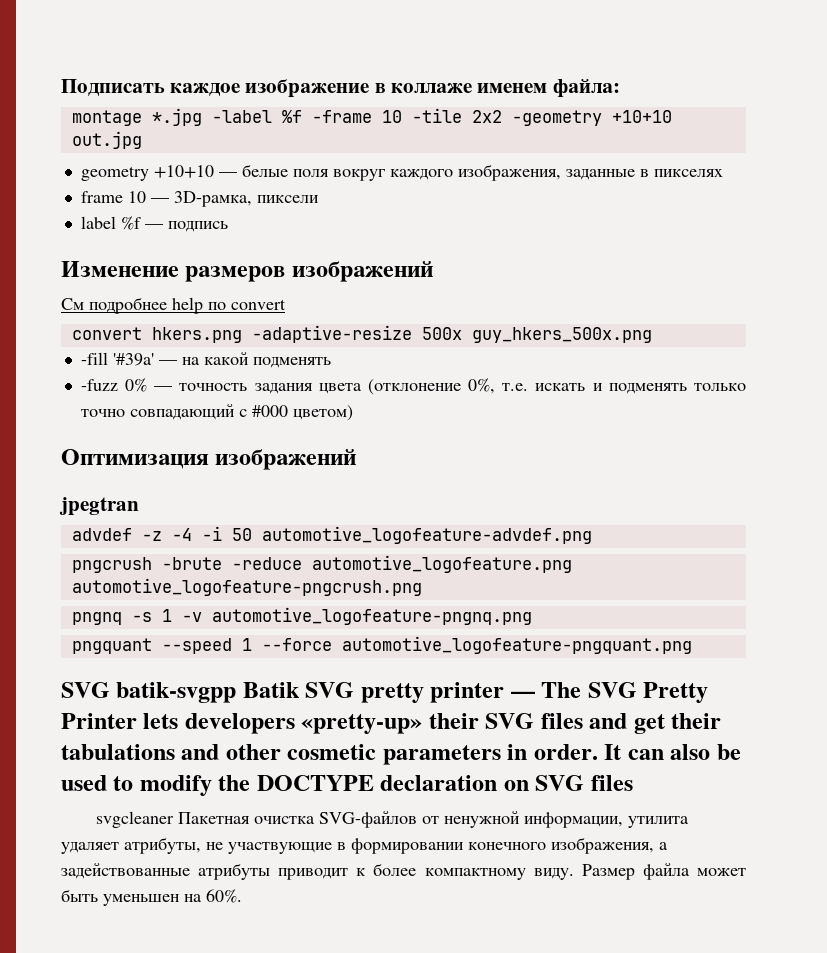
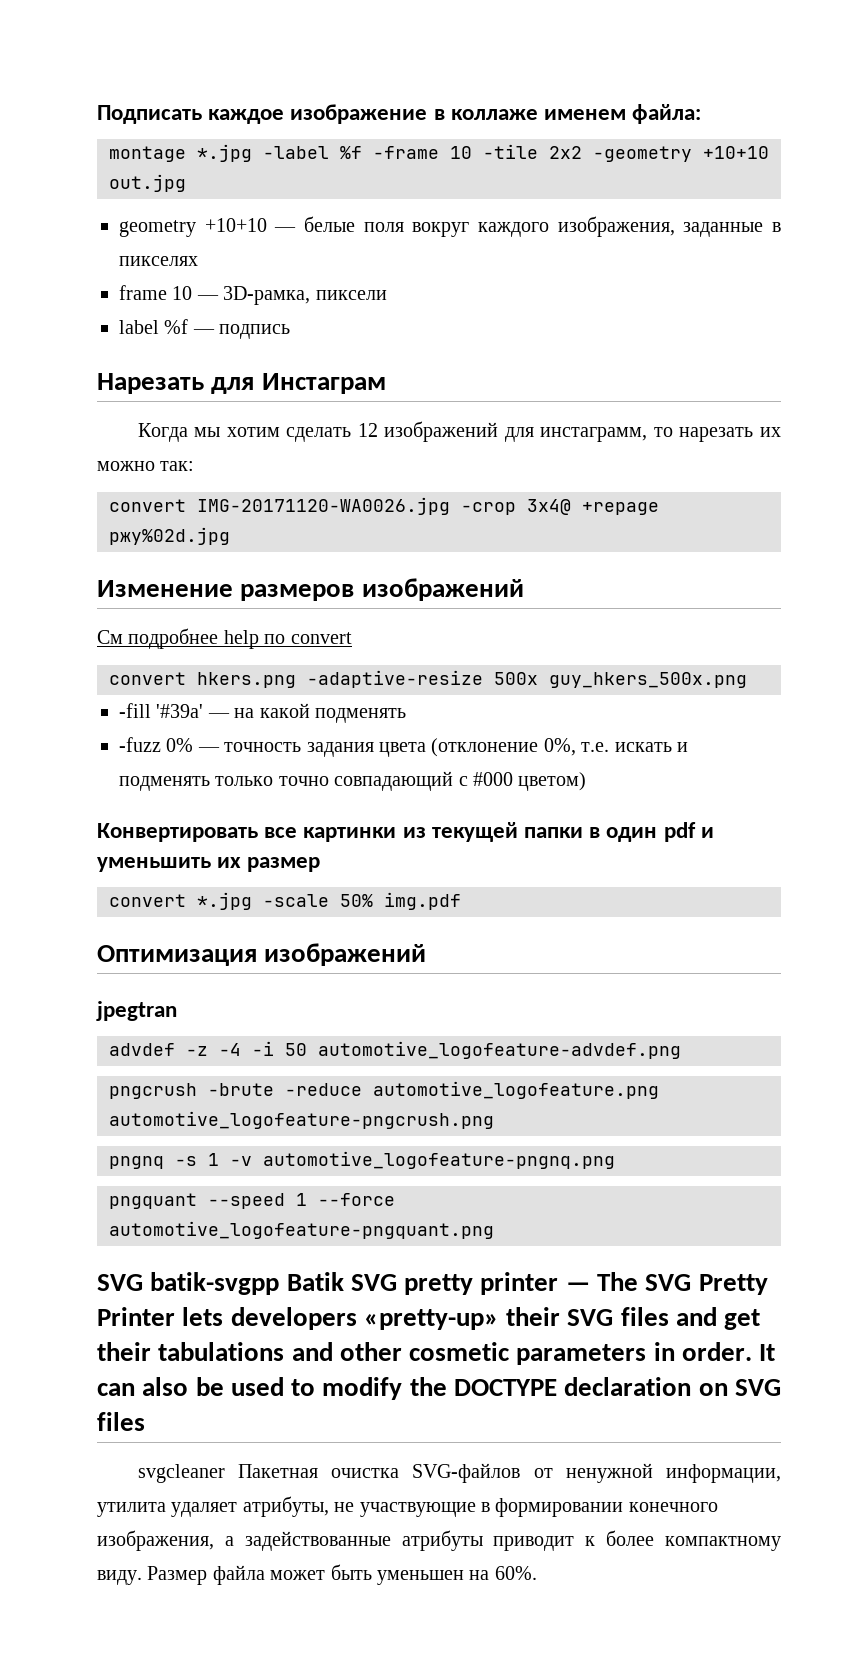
(228, 226) none -> [97,373,386,394] [137,421,781,442] [97,461,195,471] [109,497,659,515] [109,527,230,545] // Нарезать для Инстаграм // Когда мы хотим сделать 12 изображений для инстаграмм, то нарезать их можно так: // convert IMG-20171120-WA0026.jpg -crop 3x4@ +repage ржу%02d.jpg
(353, 413) none -> [97,822,714,842] [97,857,321,872] [109,892,461,910] // Конвертировать все картинки из текущей папки в один pdf и уменьшить их размер // convert *.jpg -scale 50% img.pdf

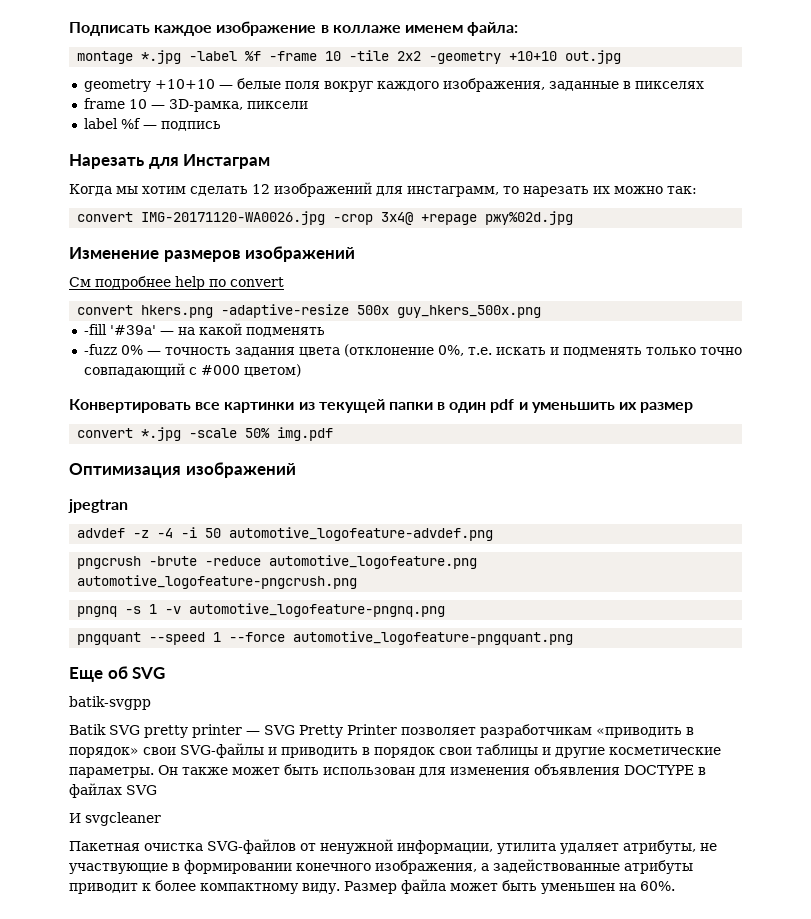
[97,1274,143,1291] SVG -> [69,666,166,682] Еще об SVG //
(280, 1283) none -> (151, 703) //
[597,1272,639,1291] The -> (260, 733) none
[182,1307,761,1330] [97,1342,776,1365] [97,1377,781,1400] [97,1412,145,1431] lets developers «pretty-up» their SVG files and get their tabulations and other cosmetic parameters in order. It can also be used to modify the DOCTYPE declaration on SVG files // -> [401,724,694,738] [69,743,721,758] [69,764,706,778] [69,783,157,798] [69,813,81,823] позволяет разработчикам «приводить в порядок» свои SVG-файлы и приводить в порядок свои таблицы и другие косметические параметры. Он также может быть использован для изменения объявления DOCTYPE в файлах SVG // И
(225, 1473) none -> (161, 819) //

